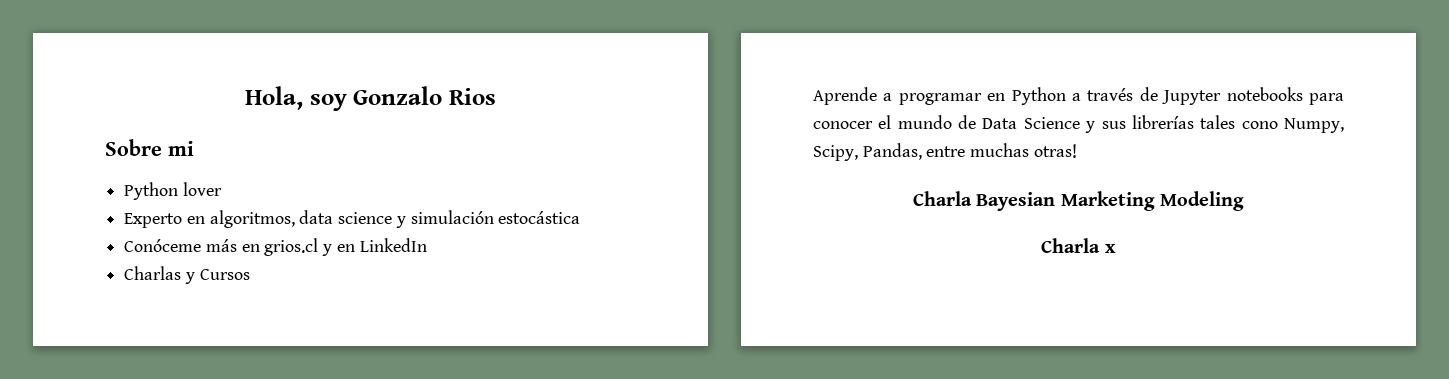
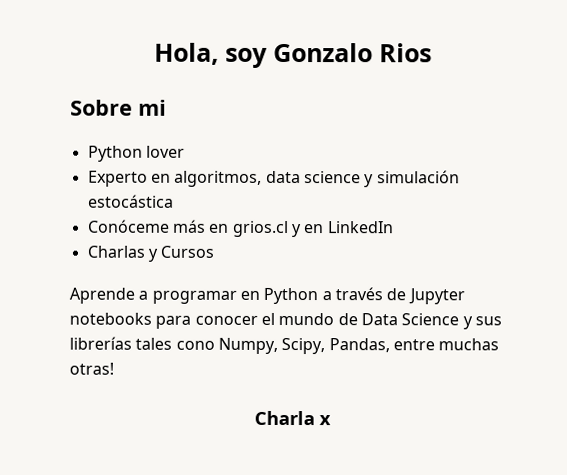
[913,191,1244,211] // Charla Bayesian Marketing Modeling -> (114, 368) none

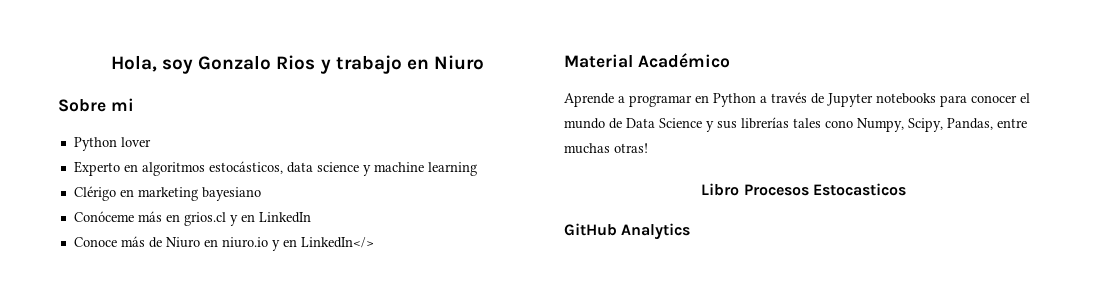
(432, 53) none -> [320,55,484,74] y trabajo en Niuro
[174,170,263,187] algoritmos, -> [141,161,283,176] algoritmos estocásticos,
[376,170,460,184] [87,194,174,208] simulación estocástica -> [373,162,477,176] [73,186,261,201] machine learning // Clérigo en marketing bayesiano
[86,245,215,262] Charlas y Cursos -> [73,236,374,251] [564,53,730,68] Conoce más de Niuro en niuro.io y en LinkedIn</> // Material Académico
[253,410,331,426] Charla x -> [701,183,906,196] [564,223,691,240] Libro Procesos Estocasticos // GitHub Analytics

